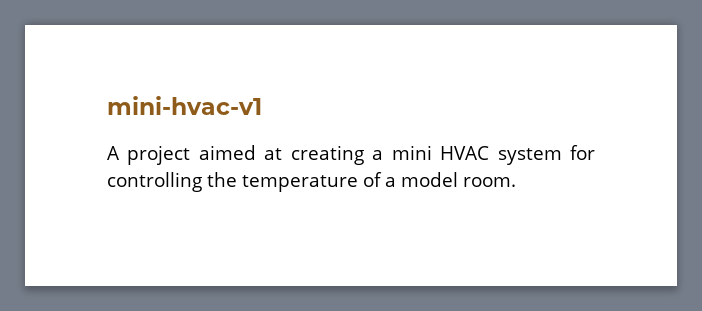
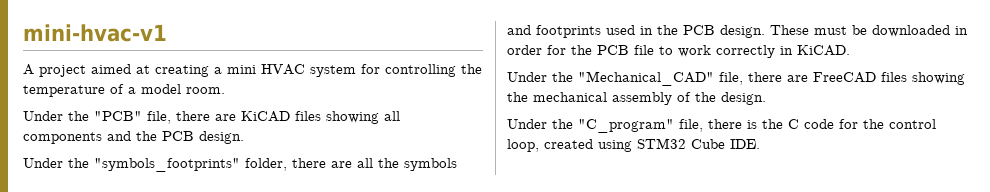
(516, 182) none -> [23,111,400,124] [23,131,244,144] [23,158,457,172] [507,25,968,38] [507,45,850,58] [507,71,965,86] [507,92,766,105] [507,119,936,133] [507,138,760,152] // Under the "PCB" file, there are KiCAD files showing all components and the PCB design. // Under the "symbols_footprints" folder, there are all the symbols and footprints used in the PCB design. These must be downloaded in order for the PCB file to work correctly in KiCAD. // Under the "Mechanical_CAD" file, there are FreeCAD files showing the mechanical assembly of the design. // Under the "C_program" file, there is the C code for the control loop, created using STM32 Cube IDE.

